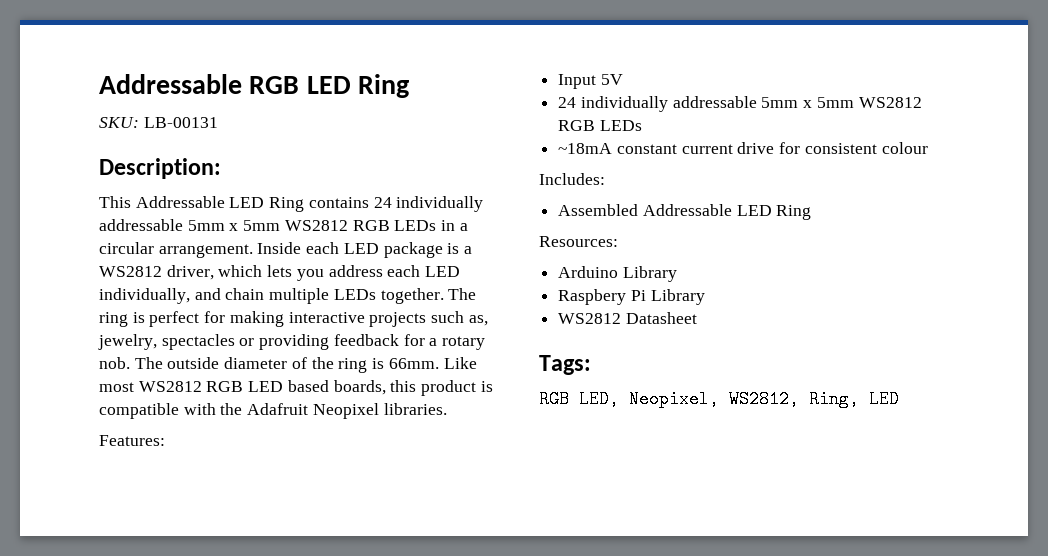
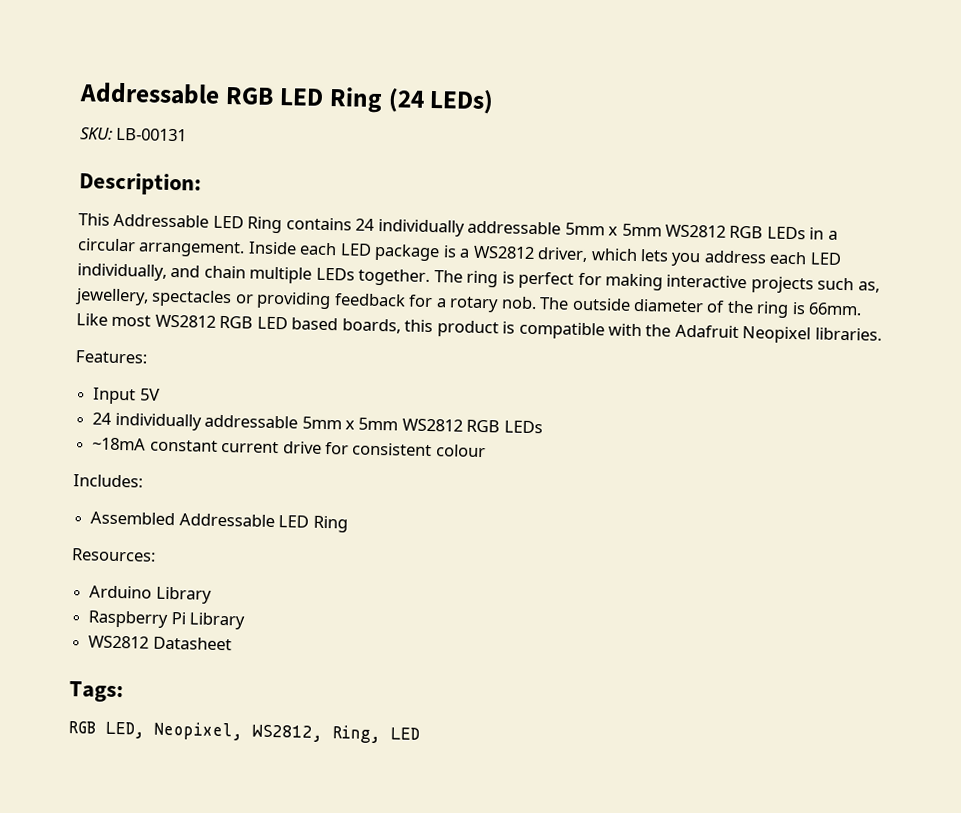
(410, 86) none -> [387,88,495,115] (24 LEDs)
[98,334,157,350] jewelry, -> [75,288,149,306] jewellery,
[558,289,627,305] Raspbery -> [88,610,169,629] Raspberry

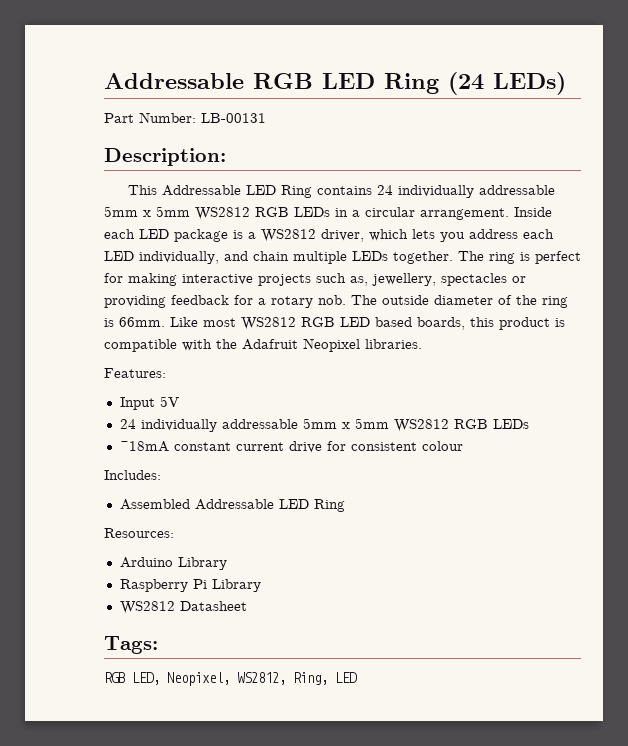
[80,127,113,140] SKU: -> [104,112,196,123] Part Number:

